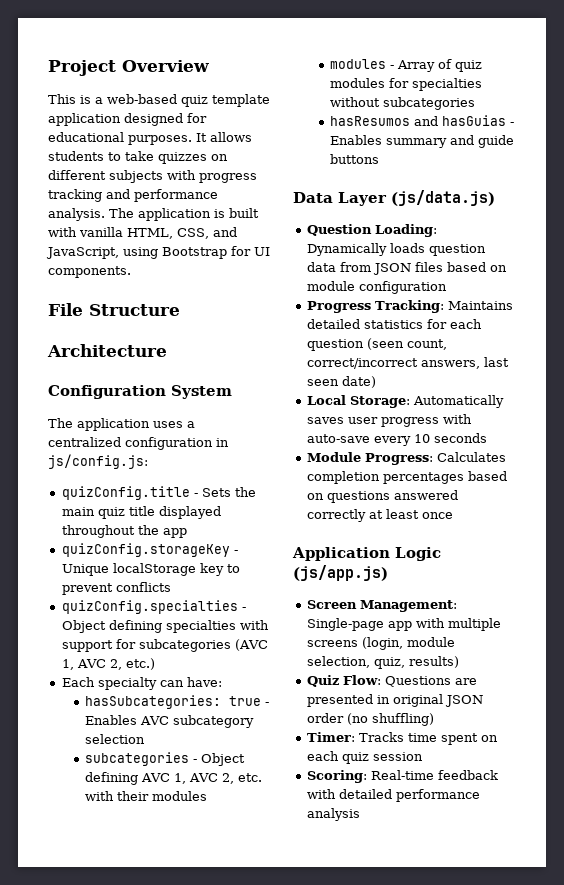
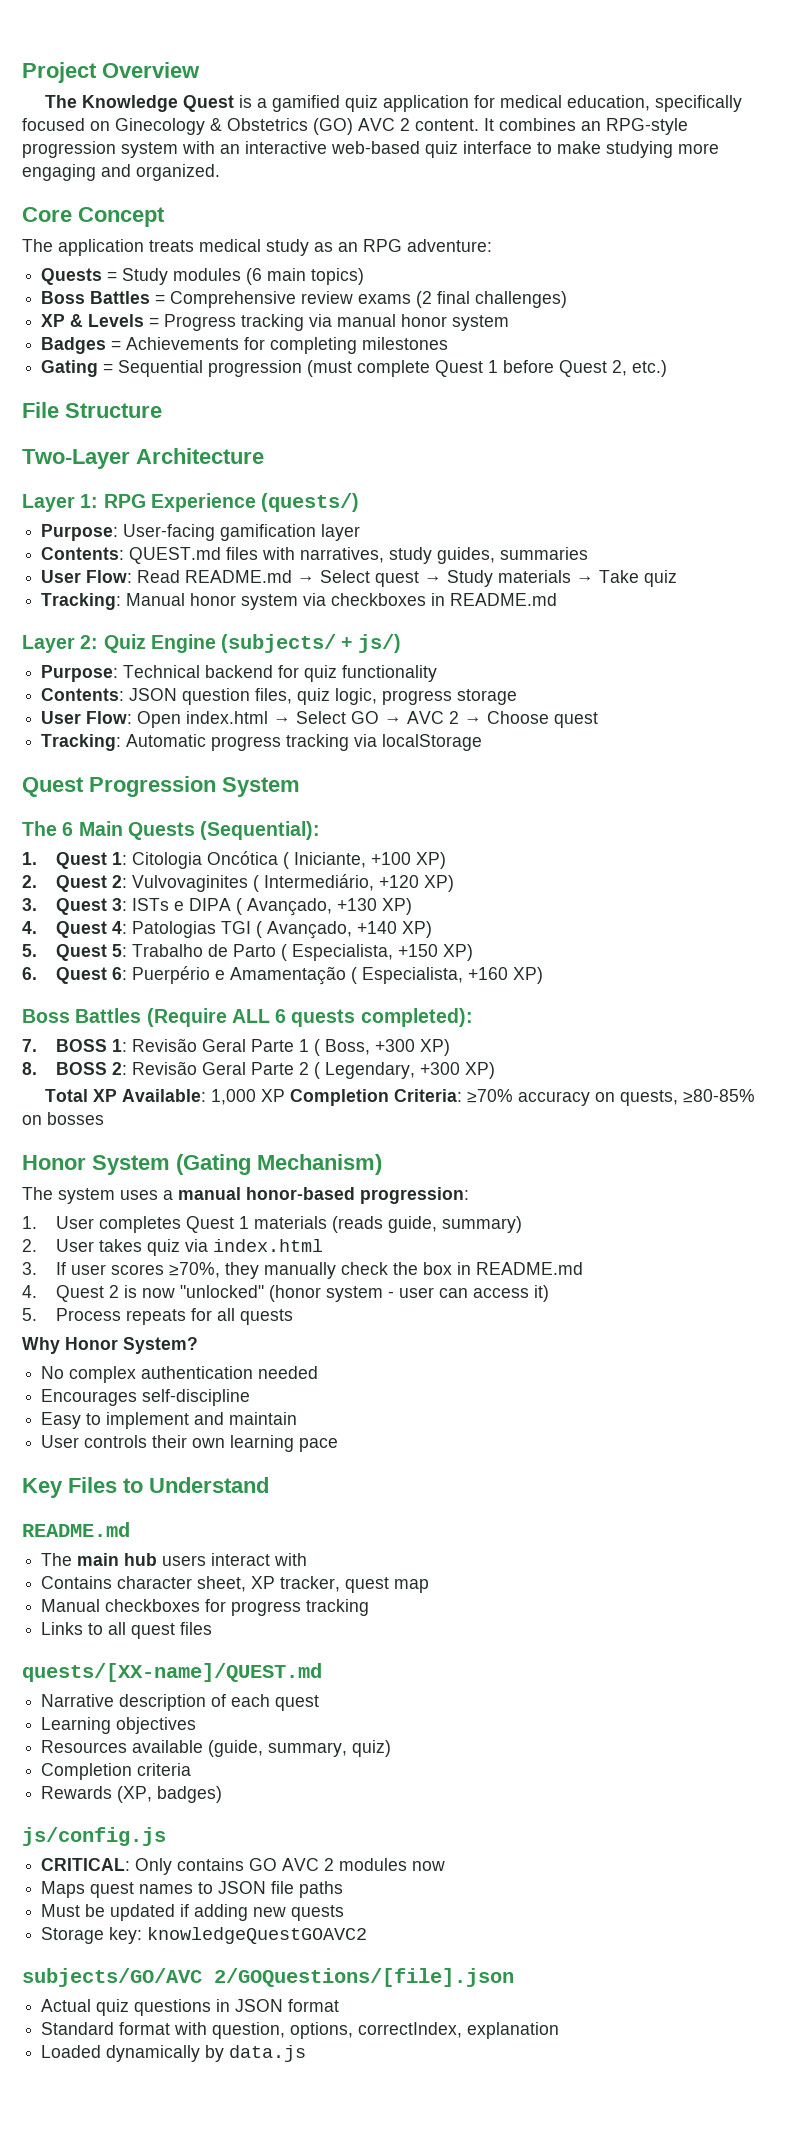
[48,94,270,107] [48,113,207,126] [48,132,252,145] [48,151,228,164] [48,170,257,183] [48,189,218,202] [48,208,259,221] [48,227,237,239] [46,246,270,259] [48,266,131,278] This is a web-based quiz template application designed for educational purposes. It allows students to take quizzes on different subjects with progress tracking and performance analysis. The application is built with vanilla HTML, CSS, and JavaScript, using Bootstrap for UI components. -> [44,95,742,112] [22,118,688,135] [22,141,719,158] [22,164,220,181] [22,207,165,227] [22,239,492,256] [41,268,365,285] [41,291,568,308] [41,314,510,331] [41,337,449,354] [41,360,668,377] The Knowledge Quest is a gamified quiz application for medical education, specifically focused on Ginecology & Obstetrics (GO) AVC 2 content. It combines an RPG-style progression system with an interactive web-based quiz interface to make studying more engaging and organized. // Core Concept // The application treats medical study as an RPG adventure: // Quests = Study modules (6 main topics) // Boss Battles = Comprehensive review exams (2 final challenges) // XP & Levels = Progress tracking via manual honor system // Badges = Achievements for completing milestones // Gating = Sequential progression (must complete Quest 1 before Quest 2, etc.)
(180, 310) none -> [22,449,130,469] Two-Layer
[48,385,232,399] [48,418,195,431] [48,437,229,450] [48,454,148,469] [61,486,256,500] [61,506,221,519] [61,525,187,538] [61,543,238,557] [61,563,240,576] [61,582,171,595] [61,600,246,614] [61,620,269,633] [61,639,268,652] [61,658,155,670] [61,677,222,690] [85,695,270,709] [85,715,255,728] [85,734,146,744] [85,752,246,766] [85,772,263,785] [85,791,208,801] [330,59,483,72] [330,78,483,91] [330,97,476,110] [330,115,515,126] [330,135,515,148] [330,154,380,164] [293,190,495,206] [306,224,437,237] [306,243,486,256] [306,262,507,275] [306,281,447,294] [306,300,513,313] [306,319,482,329] [306,338,447,351] [306,357,509,369] [306,376,376,388] [306,395,504,408] [306,414,472,427] [306,433,487,446] [306,452,506,465] [306,471,507,484] [306,490,458,503] [306,509,453,522] [292,547,441,561] [293,565,388,581] [306,600,457,612] [306,618,501,631] [306,637,455,650] [306,656,459,669] [306,675,477,687] [306,694,483,707] [306,713,434,726] [306,732,498,745] [306,751,423,764] [306,770,498,783] [306,789,480,802] [306,808,360,821] Configuration System // The application uses a centralized configuration in js/config.js: // quizConfig.title - Sets the main quiz title displayed throughout the app // quizConfig.storageKey - Unique localStorage key to prevent conflicts // quizConfig.specialties - Object defining specialties with support for subcategories (AVC 1, AVC 2, etc.) // Each specialty can have: // hasSubcategories: true - Enables AVC subcategory selection // subcategories - Object defining AVC 1, AVC 2, etc. with their modules // modules - Array of quiz modules for specialties without subcategories // hasResumos and hasGuias - Enables summary and guide buttons // Data Layer (js/data.js) // Question Loading: Dynamically loads question data from JSON files based on module configuration // Progress Tracking: Maintains detailed statistics for each question (seen count, correct/incorrect answers, last seen date) // Local Storage: Automatically saves user progress with auto-save every 10 seconds // Module Progress: Calculates completion percentages based on questions answered correctly at least once // Application Logic (js/app.js) // Screen Management: Single-page app with multiple screens (login, module selection, quiz, results) // Quiz Flow: Questions are presented in original JSON order (no shuffling) // Timer: Tracks time spent on each quiz session // Scoring: Real-time feedback with detailed performance analysis -> [22,493,360,512] [41,524,361,541] [41,547,589,564] [41,570,678,587] [41,593,558,610] [22,634,401,653] [41,665,438,682] [41,688,518,705] [41,711,599,728] [41,734,483,751] [22,776,300,797] [22,821,321,840] [22,851,447,869] [22,874,455,892] [22,898,413,916] [22,921,433,939] [22,944,474,961] [22,966,544,985] [22,1008,473,1027] [22,1038,451,1056] [22,1061,496,1079] [44,1089,755,1106] [22,1112,104,1125] [22,1154,382,1175] [22,1187,469,1204] [22,1216,523,1233] [22,1239,324,1256] [22,1262,584,1279] [22,1285,550,1302] [22,1308,294,1325] [22,1337,198,1354] [41,1366,319,1383] [41,1389,251,1406] [41,1412,298,1429] [41,1435,339,1452] [22,1477,269,1498] [22,1522,130,1537] [41,1553,308,1566] [41,1576,430,1593] [41,1599,370,1616] [41,1622,213,1639] [22,1663,322,1682] [41,1694,320,1711] [41,1717,197,1734] [41,1740,392,1757] [41,1763,192,1780] [41,1786,223,1803] [22,1827,166,1846] [41,1858,446,1875] [41,1881,344,1898] [41,1904,345,1921] [41,1927,368,1944] [22,1968,514,1987] [41,1999,340,2016] [41,2022,560,2039] [41,2045,307,2062] Layer 1: RPG Experience (quests/) // Purpose: User-facing gamification layer // Contents: QUEST.md files with narratives, study guides, summaries // User Flow: Read README.md → Select quest → Study materials → Take quiz // Tracking: Manual honor system via checkboxes in README.md // Layer 2: Quiz Engine (subjects/ + js/) // Purpose: Technical backend for quiz functionality // Contents: JSON question files, quiz logic, progress storage // User Flow: Open index.html → Select GO → AVC 2 → Choose quest // Tracking: Automatic progress tracking via localStorage // Quest Progression System // The 6 Main Quests (Sequential): // 1. Quest 1: Citologia Oncótica ( Iniciante, +100 XP) // 2. Quest 2: Vulvovaginites ( Intermediário, +120 XP) // 3. Quest 3: ISTs e DIPA ( Avançado, +130 XP) // 4. Quest 4: Patologias TGI ( Avançado, +140 XP) // 5. Quest 5: Trabalho de Parto ( Especialista, +150 XP) // 6. Quest 6: Puerpério e Amamentação ( Especialista, +160 XP) // Boss Battles (Require ALL 6 quests completed): // 7. BOSS 1: Revisão Geral Parte 1 ( Boss, +300 XP) // 8. BOSS 2: Revisão Geral Parte 2 ( Legendary, +300 XP) // Total XP Available: 1,000 XP Completion Criteria: ≥70% accuracy on quests, ≥80-85% on bosses // Honor System (Gating Mechanism) // The system uses a manual honor-based progression: // 1. User completes Quest 1 materials (reads guide, summary) // 2. User takes quiz via index.html // 3. If user scores ≥70%, they manually check the box in README.md // 4. Quest 2 is now "unlocked" (honor system - user can access it) // 5. Process repeats for all quests // Why Honor System? // No complex authentication needed // Encourages self-discipline // Easy to implement and maintain // User controls their own learning pace // Key Files to Understand // README.md // The main hub users interact with // Contains character sheet, XP tracker, quest map // Manual checkboxes for progress tracking // Links to all quest files // quests/[XX-name]/QUEST.md // Narrative description of each quest // Learning objectives // Resources available (guide, summary, quiz) // Completion criteria // Rewards (XP, badges) // js/config.js // CRITICAL: Only contains GO AVC 2 modules now // Maps quest names to JSON file paths // Must be updated if adding new quests // Storage key: knowledgeQuestGOAVC2 // subjects/GO/AVC 2/GOQuestions/[file].json // Actual quiz questions in JSON format // Standard format with question, options, correctIndex, explanation // Loaded dynamically by data.js

